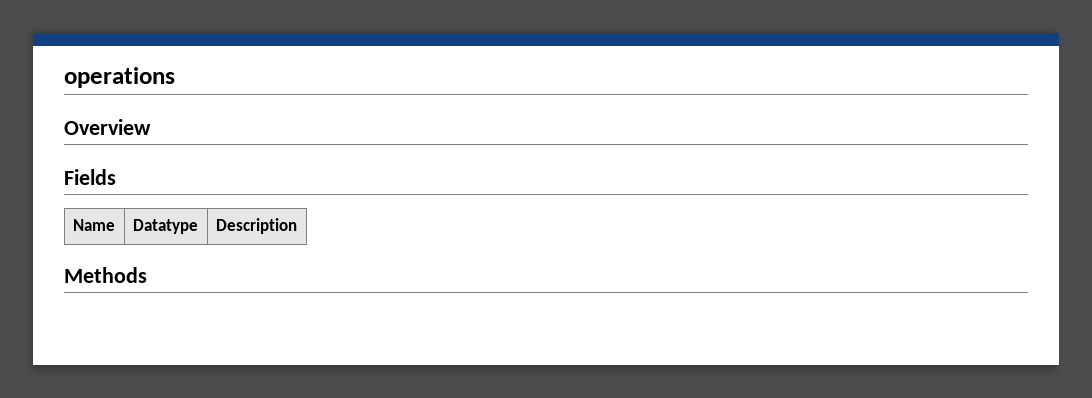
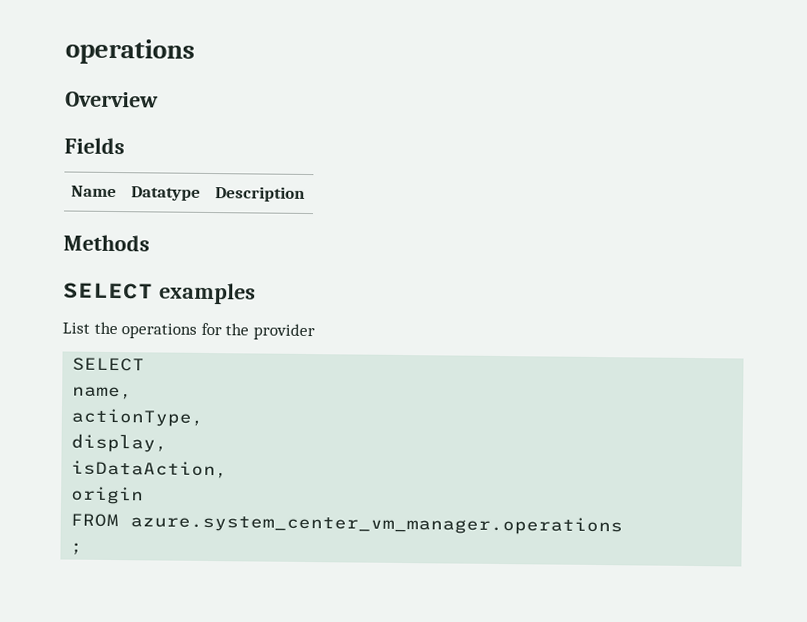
(147, 275) none -> [63,282,256,305] [62,321,315,341] [72,357,146,372] [72,386,134,400] [71,408,205,427] [71,433,169,453] [71,460,229,479] [70,486,145,505] [70,513,624,536] [70,542,84,555] // SELECT examples // List the operations for the provider // SELECT // name, // actionType, // display, // isDataAction, // origin // FROM azure.system_center_vm_manager.operations // ;

